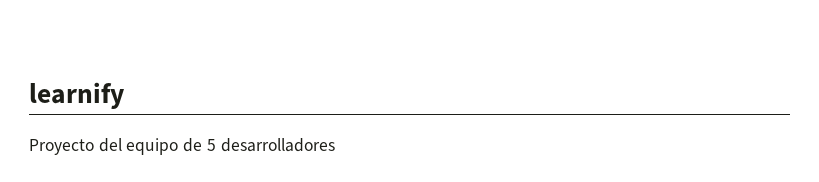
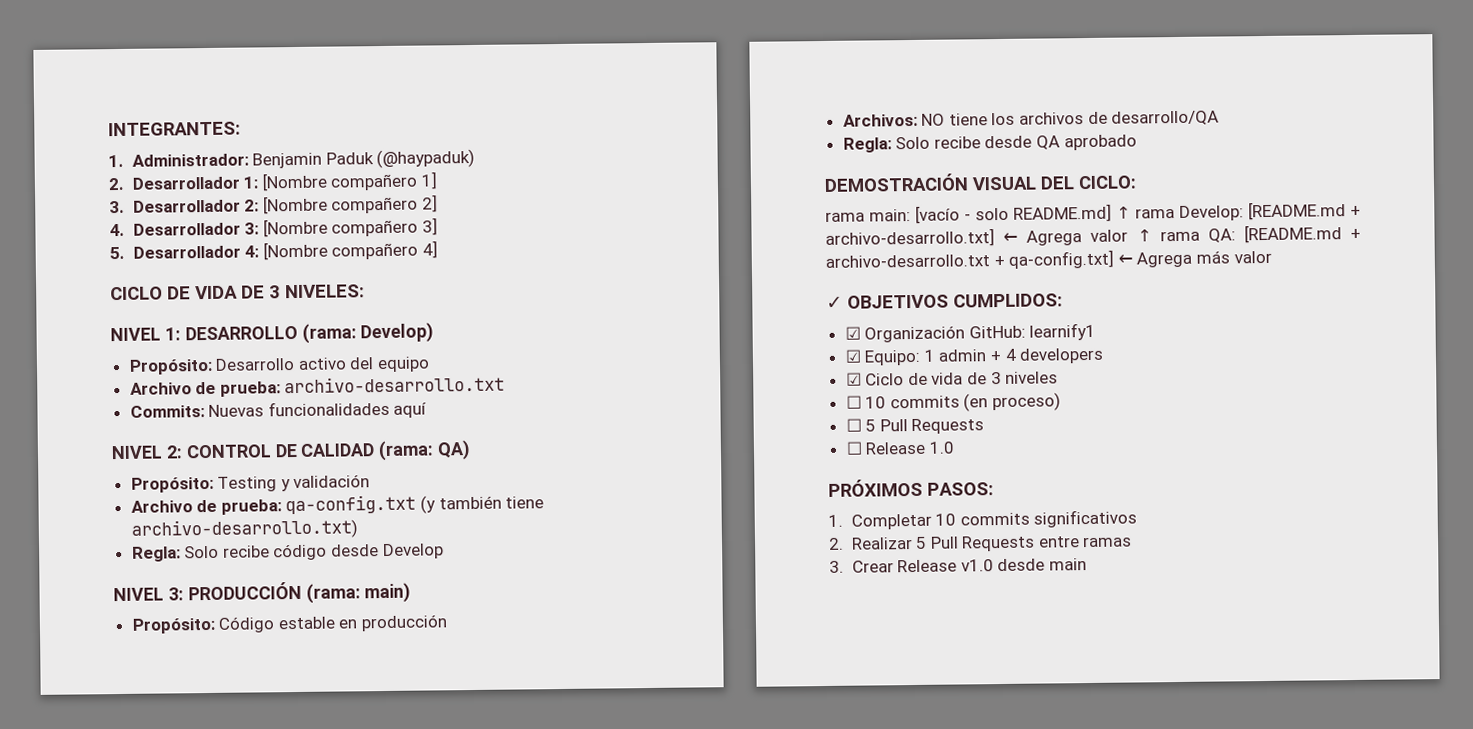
[29,82,124,109] [29,138,335,155] learnify // Proyecto del equipo de 5 desarrolladores -> [108,121,241,137] [108,148,476,169] [108,171,437,192] [109,194,438,215] [109,217,438,238] [109,240,438,261] [110,284,365,301] [110,322,435,344] [128,356,431,375] [129,375,506,397] [129,400,428,418] [111,440,472,462] [130,474,371,493] [130,494,545,515] [130,518,358,540] [131,543,444,562] [113,581,412,604] [131,614,448,634] [842,110,1220,127] [842,134,1137,153] [824,173,1137,192] [825,201,1361,224] [825,224,1361,248] [825,249,1272,269] [826,293,1063,309] [844,322,1097,343] [844,347,1105,366] [845,371,1059,386] [845,392,1062,412] [845,418,985,435] [845,441,955,455] [828,478,994,497] [828,509,1138,530] [828,535,1133,552] [829,558,1087,573] INTEGRANTES: // 1. Administrador: Benjamin Paduk (@haypaduk) // 2. Desarrollador 1: [Nombre compañero 1] // 3. Desarrollador 2: [Nombre compañero 2] // 4. Desarrollador 3: [Nombre compañero 3] // 5. Desarrollador 4: [Nombre compañero 4] // CICLO DE VIDA DE 3 NIVELES: // NIVEL 1: DESARROLLO (rama: Develop) // Propósito: Desarrollo activo del equipo // Archivo de prueba: archivo-desarrollo.txt // Commits: Nuevas funcionalidades aquí // NIVEL 2: CONTROL DE CALIDAD (rama: QA) // Propósito: Testing y validación // Archivo de prueba: qa-config.txt (y también tiene archivo-desarrollo.txt) // Regla: Solo recibe código desde Develop // NIVEL 3: PRODUCCIÓN (rama: main) // Propósito: Código estable en producción // Archivos: NO tiene los archivos de desarrollo/QA // Regla: Solo recibe desde QA aprobado // DEMOSTRACIÓN VISUAL DEL CICLO: // rama main: [vacío - solo README.md] ↑ rama Develop: [README.md + archivo-desarrollo.txt] ← Agrega valor ↑ rama QA: [README.md + archivo-desarrollo.txt + qa-config.txt] ← Agrega más valor // ✓ OBJETIVOS CUMPLIDOS: // ☑ Organización GitHub: learnify1 // ☑ Equipo: 1 admin + 4 developers // ☑ Ciclo de vida de 3 niveles // ☐ 10 commits (en proceso) // ☐ 5 Pull Requests // ☐ Release 1.0 // PRÓXIMOS PASOS: // 1. Completar 10 commits significativos // 2. Realizar 5 Pull Requests entre ramas // 3. Crear Release v1.0 desde main

